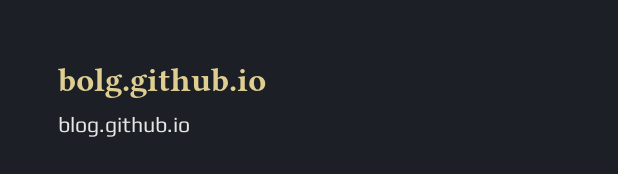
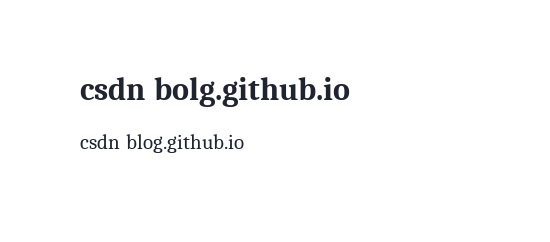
(58, 83) none -> [80,77,145,100] csdn
(266, 83) none -> [80,134,120,149] csdn

